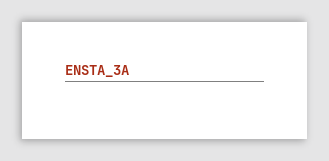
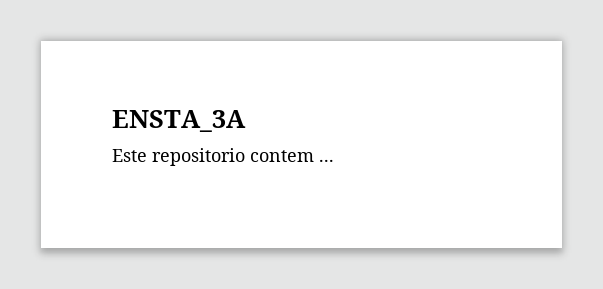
(129, 71) none -> [112,148,334,166] // Este repositorio contem ...

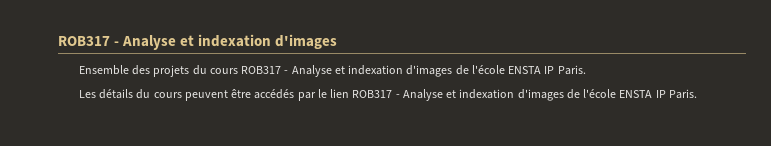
[112,110,246,132] [112,148,334,166] ENSTA_3A // Este repositorio contem ... -> [58,34,338,50] [78,65,586,77] [78,89,697,101] ROB317 - Analyse et indexation d'images // Ensemble des projets du cours ROB317 - Analyse et indexation d'images de l'école ENSTA IP Paris. // Les détails du cours peuvent être accédés par le lien ROB317 - Analyse et indexation d'images de l'école ENSTA IP Paris.

